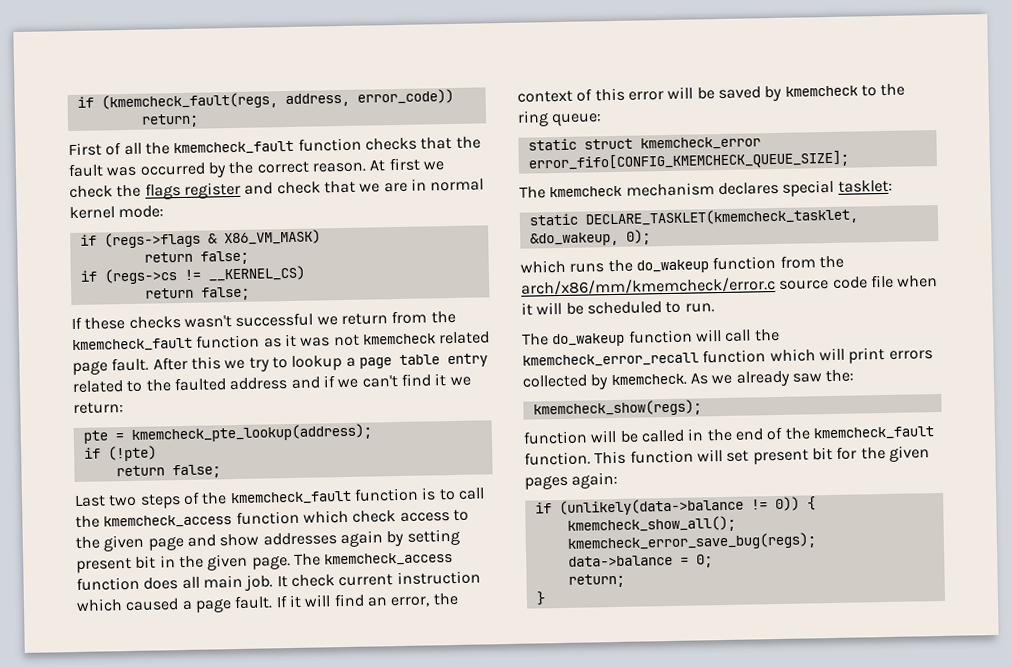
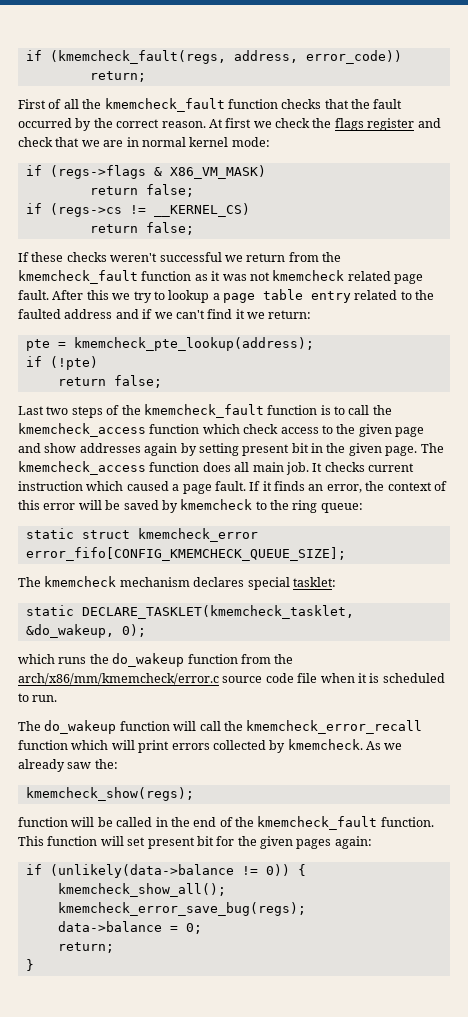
[106,166,138,177] was -> (403, 104) none
[183,315,232,328] wasn't -> [110,253,158,262] weren't
[290,574,335,588] check -> [324,462,365,472] checks
[304,593,365,608] will find -> [274,481,305,491] finds
[536,301,584,315] will be -> [369,673,380,683] is

